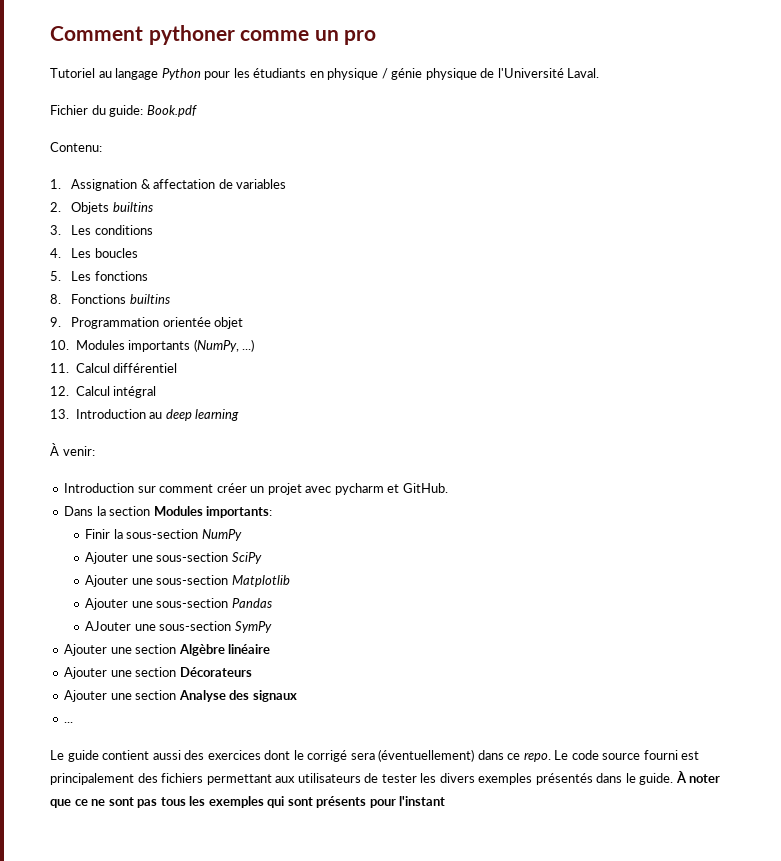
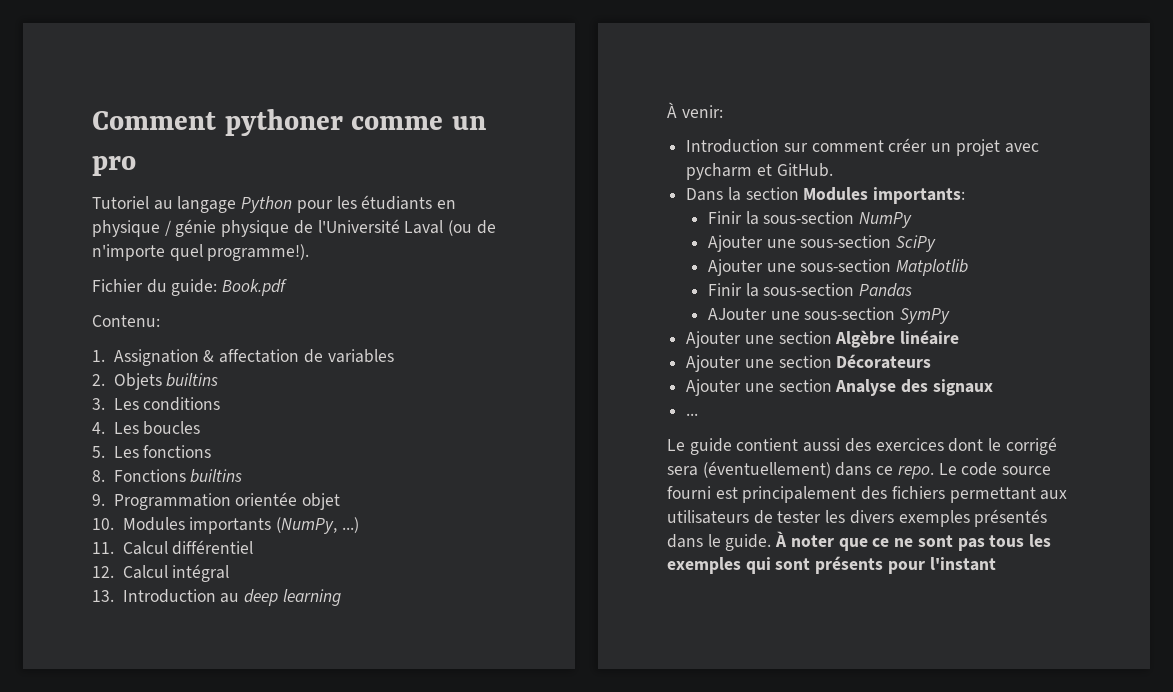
[567,68,600,78] Laval. -> [404,220,496,236] [92,244,310,261] Laval (ou de n'importe quel programme!).
[85,598,153,610] Ajouter une -> [707,283,759,297] Finir la

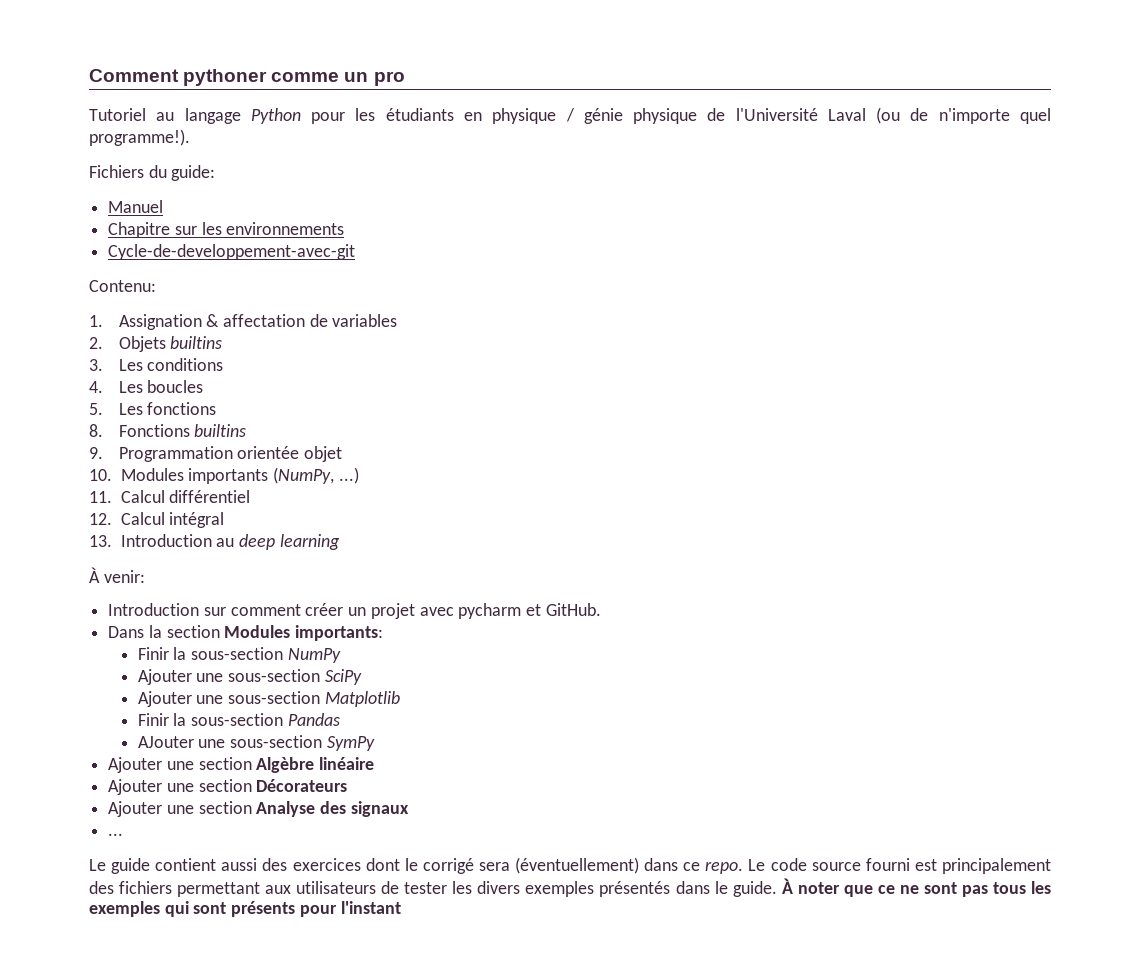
[92,279,143,292] Fichier -> [89,165,144,178] Fichiers
[222,279,288,296] Book.pdf -> [108,200,164,213] [108,222,345,238] [108,244,356,260] // Manuel // Chapitre sur les environnements // Cycle-de-developpement-avec-git

